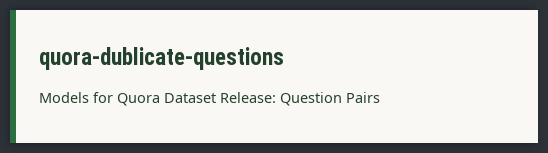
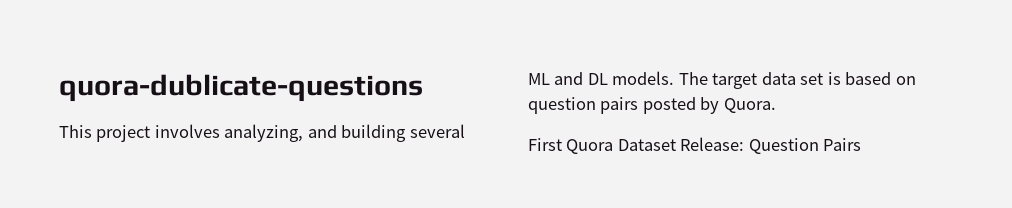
[39,92,113,103] Models for -> [59,124,465,142] [528,71,916,89] [528,97,776,114] [528,138,562,151] This project involves analyzing, and building several ML and DL models. The target data set is based on question pairs posted by Quora. // First

